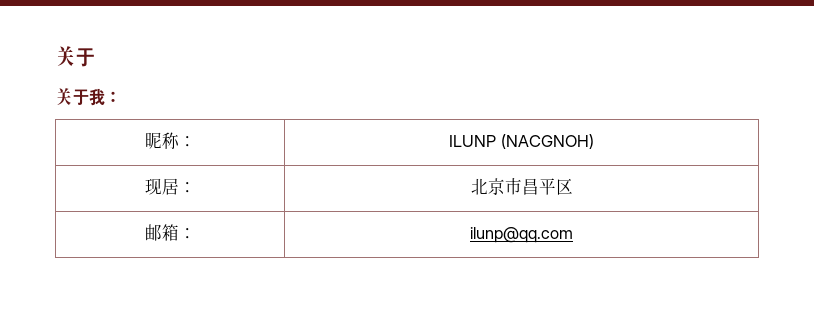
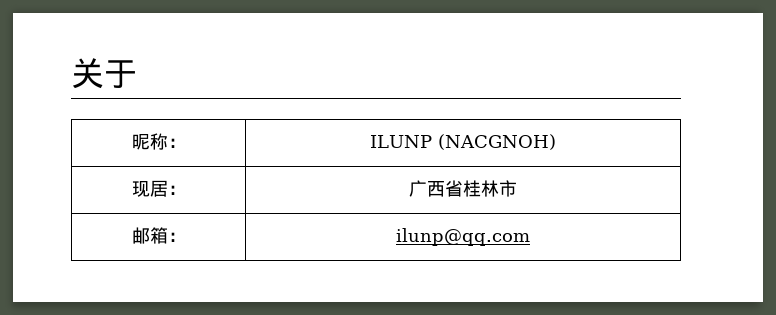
[55,46,95,67] [55,88,121,106] 关于 // 关于我： -> [71,58,137,89] 关于
[470,178,505,195] 北京 -> [409,180,499,197] 广西省桂林
[521,178,573,195] 昌平区 -> (517, 188) none

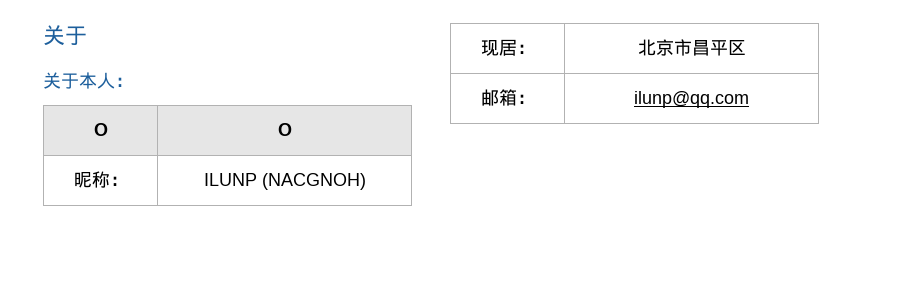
[71,58,137,89] 关于 -> [43,25,87,46] [43,72,133,89] [93,123,108,136] [277,123,292,136] 关于 // 关于本人： // O | O
[409,180,499,197] 广西省桂林 -> [637,39,674,56] 北京
(517, 188) none -> [691,40,746,56] 昌平区

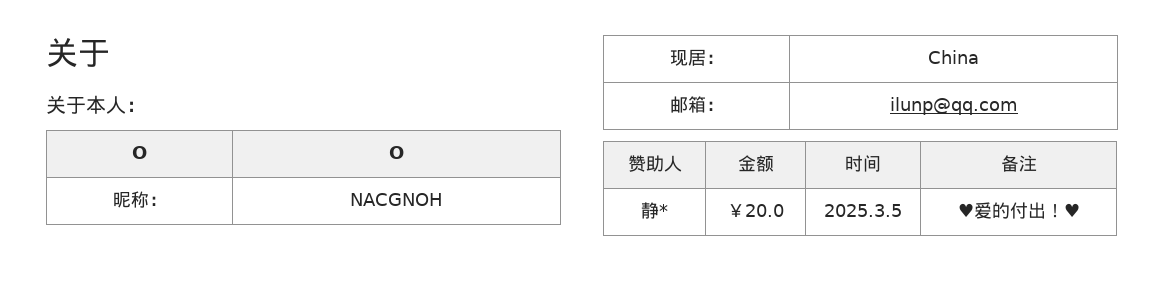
[203,173,366,190] ILUNP (NACGNOH) -> [350,193,443,206] NACGNOH
[637,39,746,56] 北京市昌平区 -> [928,50,979,64] China
(749, 99) none -> [627,155,682,172] [737,155,774,172] [845,155,881,172] [1000,155,1037,172] [641,202,668,219] [727,204,784,217] [824,204,902,217] [957,202,1080,219] // 赞助人 | 金额 | 时间 | 备注 // 静* | ￥20.0 | 2025.3.5 | ♥爱的付出！♥

